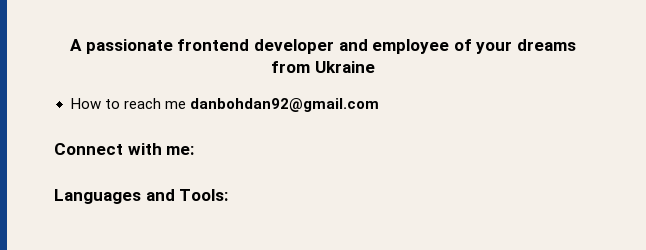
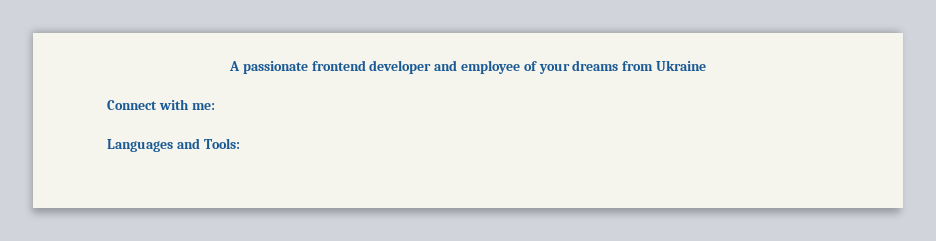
[70,98,379,112] // How to reach me danbohdan92@gmail.com -> (706, 65) none

